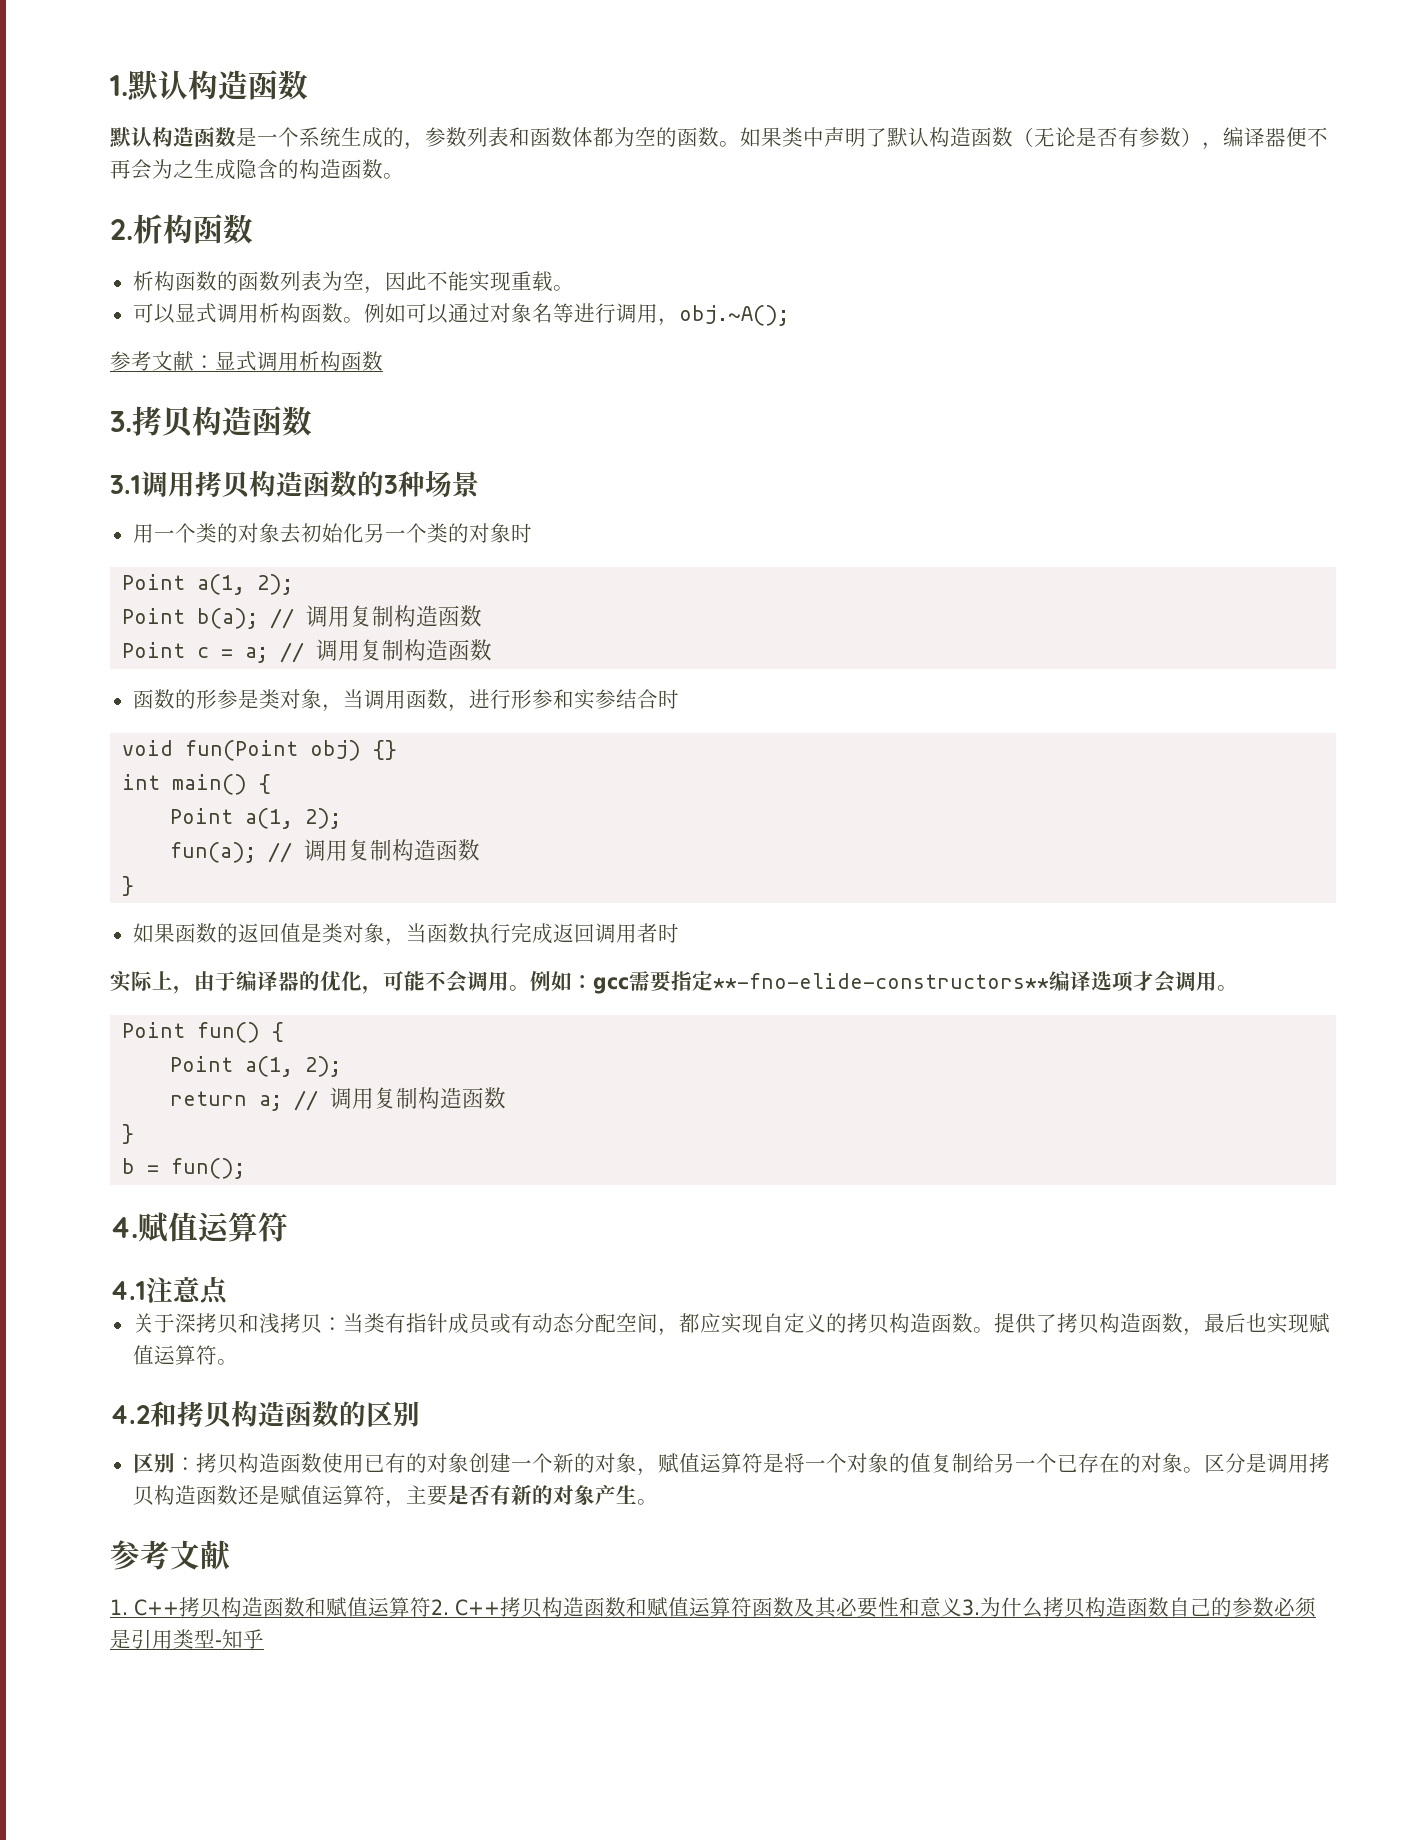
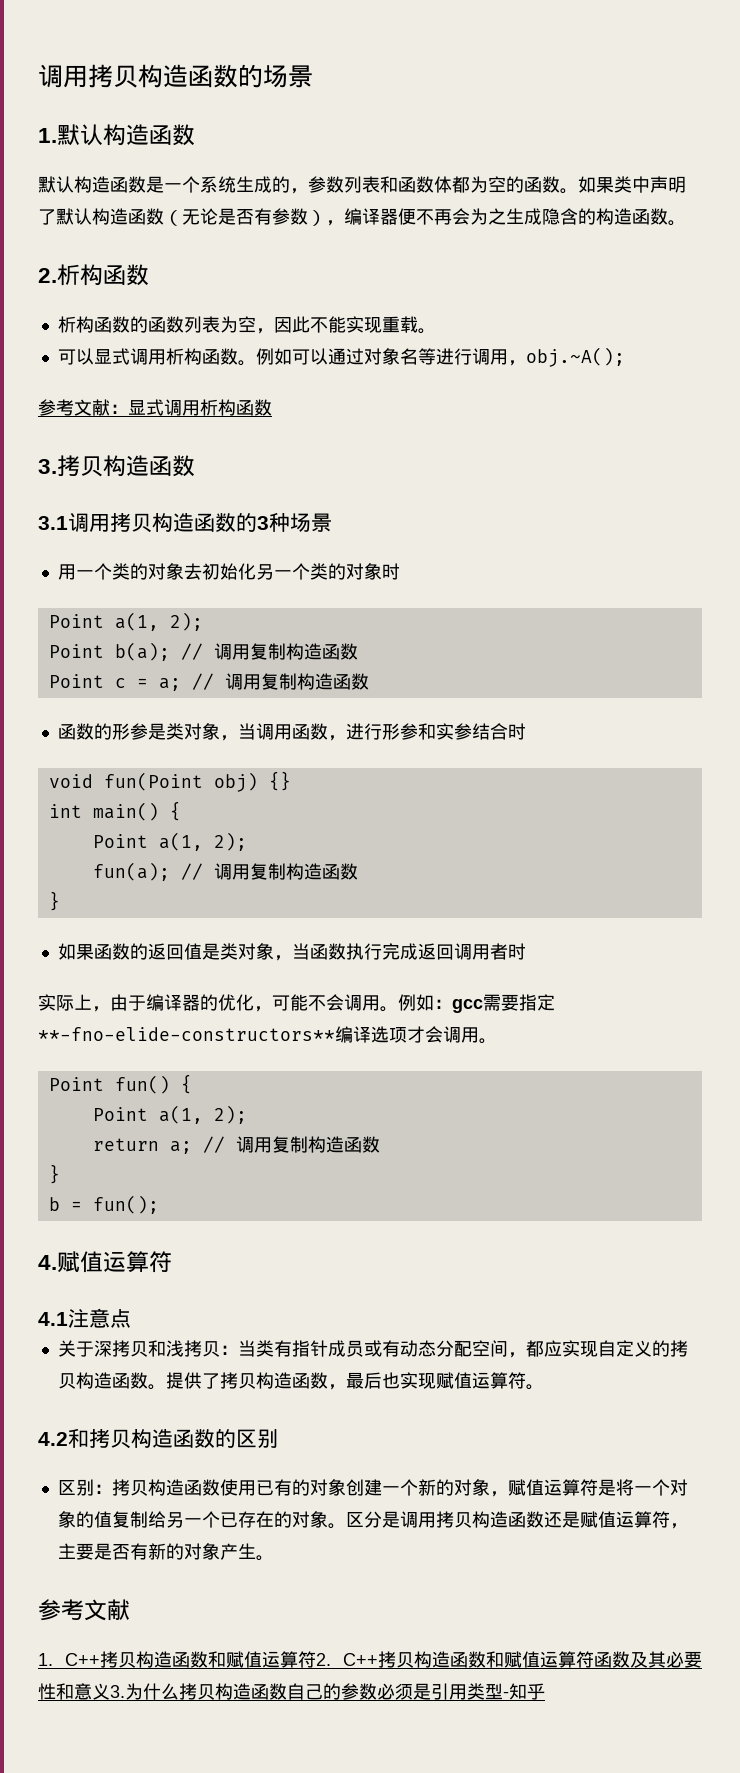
(110, 85) none -> [38,64,313,88] 调用拷贝构造函数的场景 //

